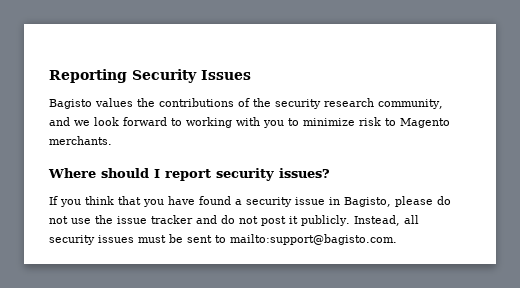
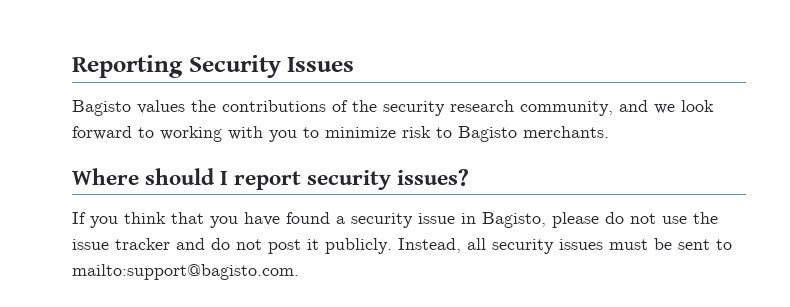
[400,118,450,128] Magento -> [458,126,517,142] Bagisto

